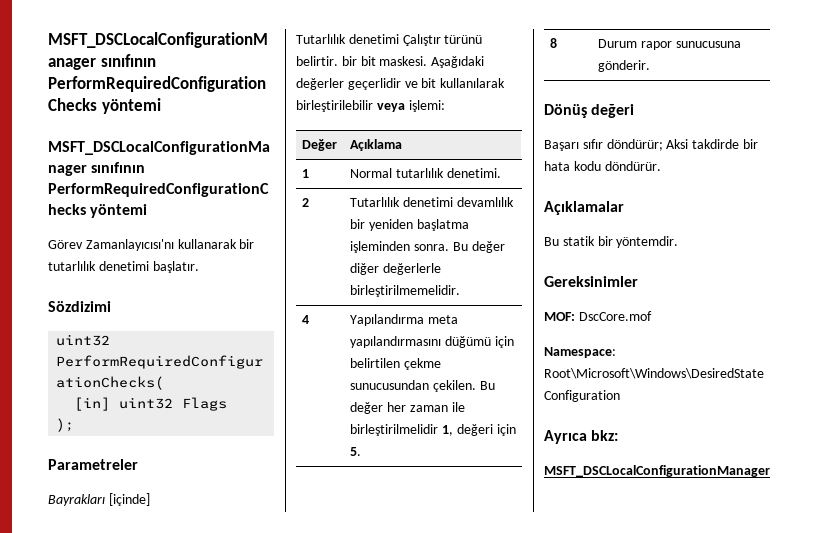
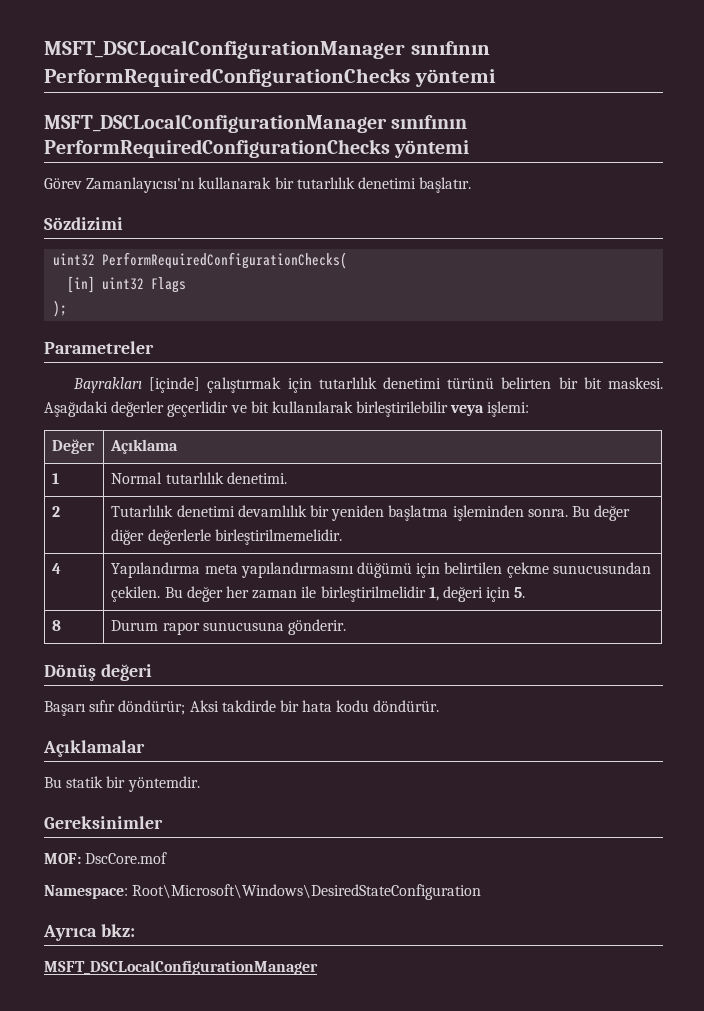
[296,34,483,46] [296,56,338,66] // Tutarlılık denetimi Çalıştır türünü belirtir. -> [207,377,552,393] çalıştırmak için tutarlılık denetimi türünü belirten

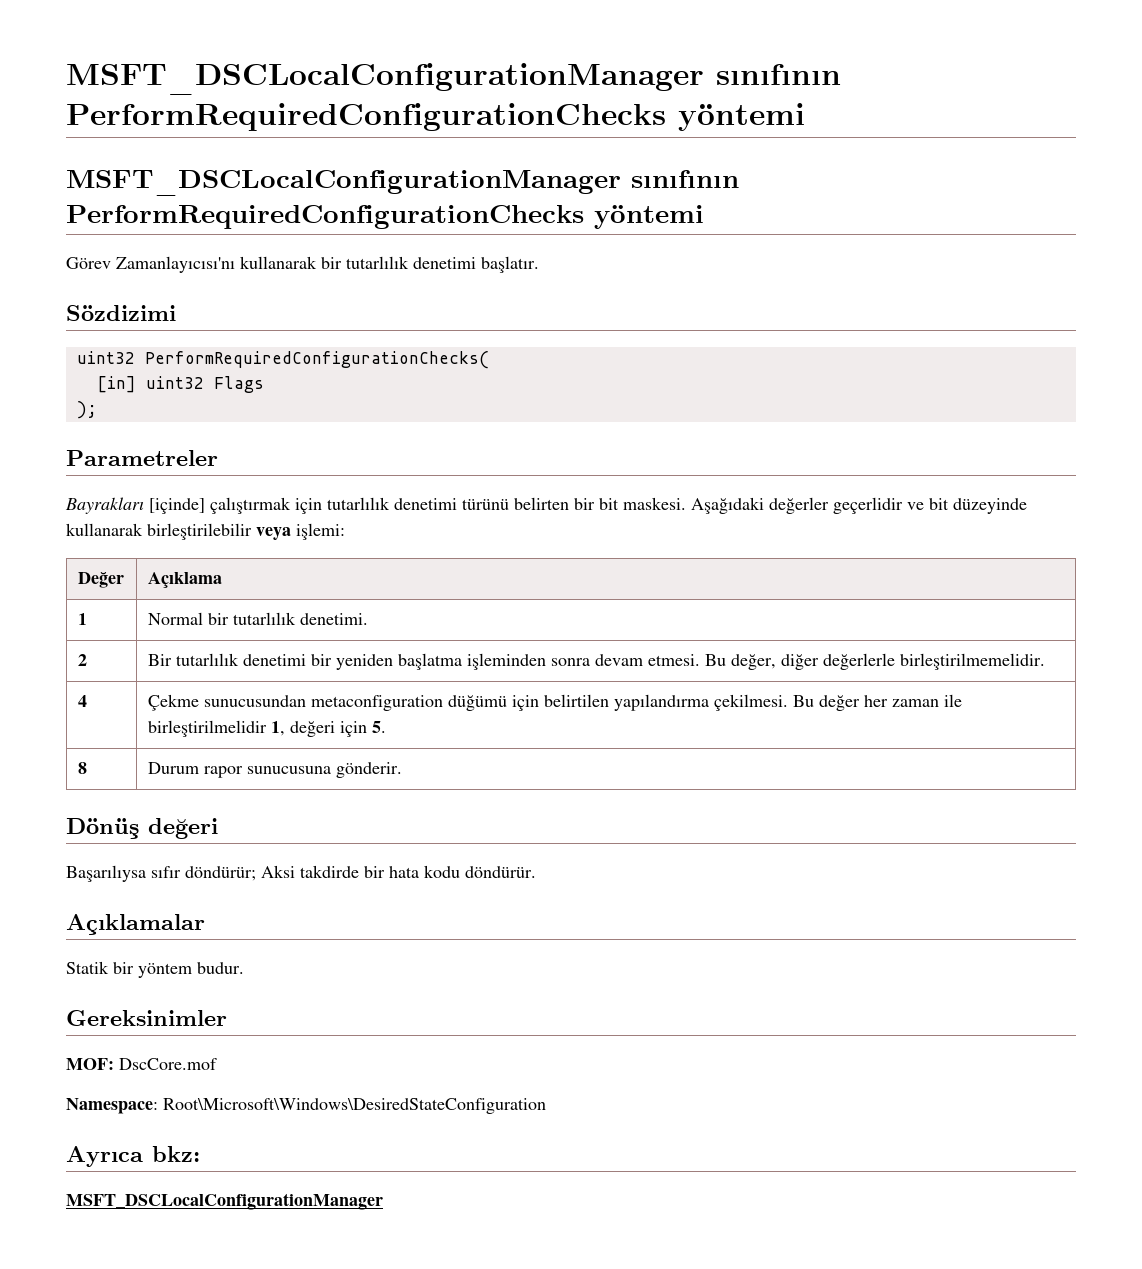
[271,401,353,413] kullanılarak -> [953,498,1027,514] [66,523,143,536] düzeyinde kullanarak
(163, 478) none -> [207,613,229,625] bir
[111,505,307,517] Tutarlılık denetimi devamlılık -> [147,653,306,666] Bir tutarlılık denetimi
[527,505,631,521] sonra. Bu değer -> [550,654,776,670] sonra devam etmesi. Bu değer,
[111,562,651,578] [111,586,161,602] Yapılandırma meta yapılandırmasını düğümü için belirtilen çekme sunucusundan çekilen. -> [147,694,788,711] Çekme sunucusundan metaconfiguration düğümü için belirtilen yapılandırma çekilmesi.
[44,701,86,716] Başarı -> [66,865,146,882] Başarılıysa
[44,776,200,792] Bu statik bir yöntemdir. -> [66,961,244,978] Statik bir yöntem budur.

